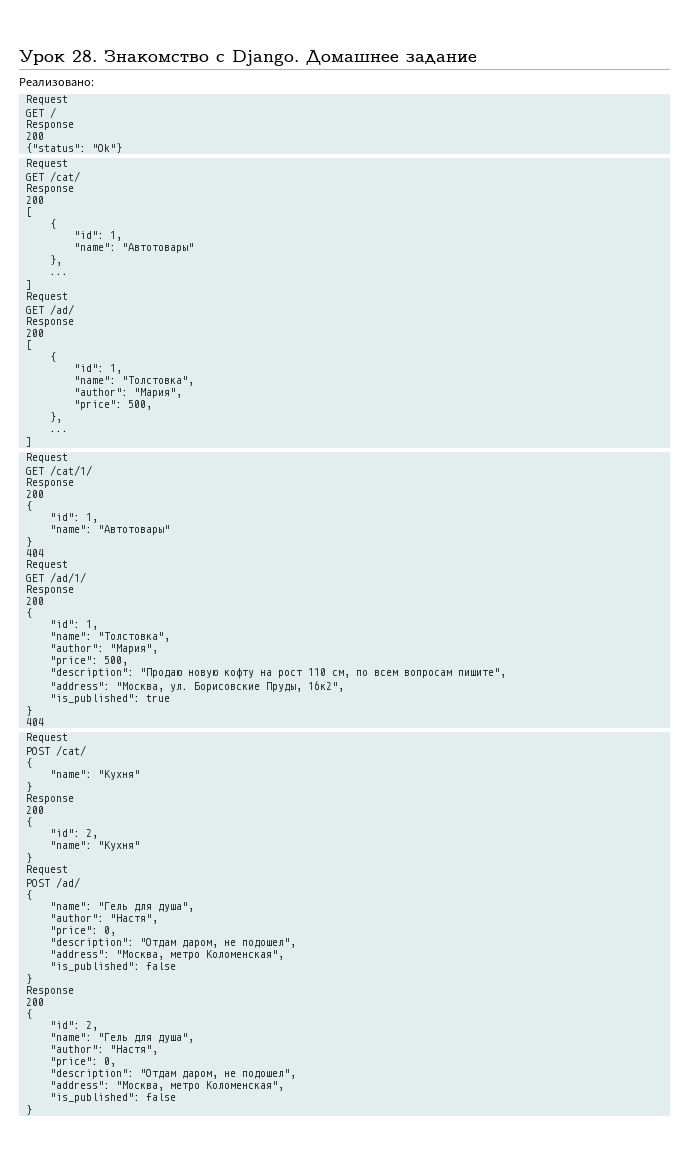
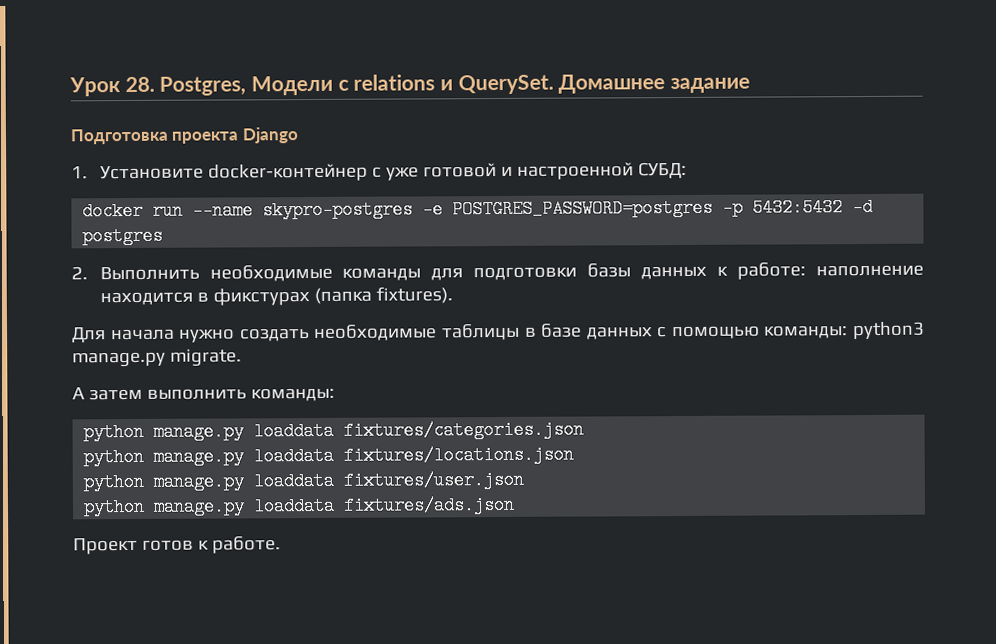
[104,50,477,66] [19,78,94,86] [25,95,68,105] [25,107,56,118] [25,120,74,130] [25,132,44,140] [25,143,122,153] [25,159,68,169] [25,171,80,182] [25,184,74,194] [25,196,44,204] [25,207,32,217] [49,219,56,229] [73,231,122,241] [73,243,194,253] [49,255,62,266] [49,273,68,275] [25,280,32,290] [25,292,68,302] [25,304,74,315] [25,317,74,327] [25,329,44,337] [25,340,32,350] [49,352,56,362] [73,364,122,374] [73,376,194,386] [73,388,182,398] [73,400,152,410] [49,412,62,423] [49,430,68,432] [25,437,32,447] [25,453,68,463] [25,465,92,476] [25,478,74,488] [25,490,44,498] [25,501,32,511] [49,513,98,523] [49,525,170,535] [25,537,32,547] [25,549,44,557] [25,560,68,570] [25,572,86,583] [25,585,74,595] [25,597,44,605] [25,608,32,618] [49,620,98,630] [49,632,170,642] [49,644,158,654] [49,656,128,666] [49,668,506,679] [49,681,344,692] [49,694,170,704] [25,706,32,716] [25,718,44,726] [25,733,68,743] [25,745,86,756] [25,758,32,768] [49,770,140,780] [25,782,32,792] [25,794,74,804] [25,806,44,814] [25,817,32,827] [49,829,98,839] [49,841,140,851] [25,853,32,863] [25,865,68,875] [25,877,80,888] [25,890,32,900] [49,902,194,912] [49,914,158,924] [49,926,116,936] [49,938,296,948] [49,950,284,960] [49,962,176,972] [25,974,32,984] [25,986,74,996] [25,998,44,1006] [25,1009,32,1019] [49,1021,98,1031] [49,1033,194,1043] [49,1045,158,1055] [49,1057,116,1067] [49,1069,296,1079] [49,1081,284,1091] [49,1093,176,1103] [25,1105,32,1115] Знакомство с Django. Домашнее задание // Реализовано: // Request // GET / // Response // 200 // {"status": "Ok"} // Request // GET /cat/ // Response // 200 // [ // { // "id": 1, // "name": "Автотовары" // }, // ... // ] // Request // GET /ad/ // Response // 200 // [ // { // "id": 1, // "name": "Толстовка", // "author": "Мария", // "price": 500, // }, // ... // ] // Request // GET /cat/1/ // Response // 200 // { // "id": 1, // "name": "Автотовары" // } // 404 // Request // GET /ad/1/ // Response // 200 // { // "id": 1, // "name": "Толстовка", // "author": "Мария", // "price": 500, // "description": "Продаю новую кофту на рост 110 см, по всем вопросам пишите", // "address": "Москва, ул. Борисовские Пруды, 16к2", // "is_published": true // } // 404 // Request // POST /cat/ // { // "name": "Кухня" // } // Response // 200 // { // "id": 2, // "name": "Кухня" // } // Request // POST /ad/ // { // "name": "Гель для душа", // "author": "Настя", // "price": 0, // "description": "Отдам даром, не подошел", // "address": "Москва, метро Коломенская", // "is_published": false // } // Response // 200 // { // "id": 2, // "name": "Гель для душа", // "author": "Настя", // "price": 0, // "description": "Отдам даром, не подошел", // "address": "Москва, метро Коломенская", // "is_published": false // } -> [159,74,751,96] [70,127,299,145] [71,161,687,182] [82,197,874,221] [82,226,164,246] [71,262,925,282] [99,286,453,306] [72,321,926,344] [72,348,242,368] [72,387,335,402] [83,420,585,442] [83,445,575,467] [83,470,525,492] [83,495,516,517] [73,536,281,555] Postgres, Модели с relations и QuerySet. Домашнее задание // Подготовка проекта Django // 1. Установите docker-контейнер с уже готовой и настроенной СУБД: // docker run --name skypro-postgres -e POSTGRES_PASSWORD=postgres -p 5432:5432 -d postgres // 2. Выполнить необходимые команды для подготовки базы данных к работе: наполнение находится в фикстурах (папка fixtures). // Для начала нужно создать необходимые таблицы в базе данных с помощью команды: python3 manage.py migrate. // А затем выполнить команды: // python manage.py loaddata fixtures/categories.json // python manage.py loaddata fixtures/locations.json // python manage.py loaddata fixtures/user.json // python manage.py loaddata fixtures/ads.json // Проект готов к работе.

